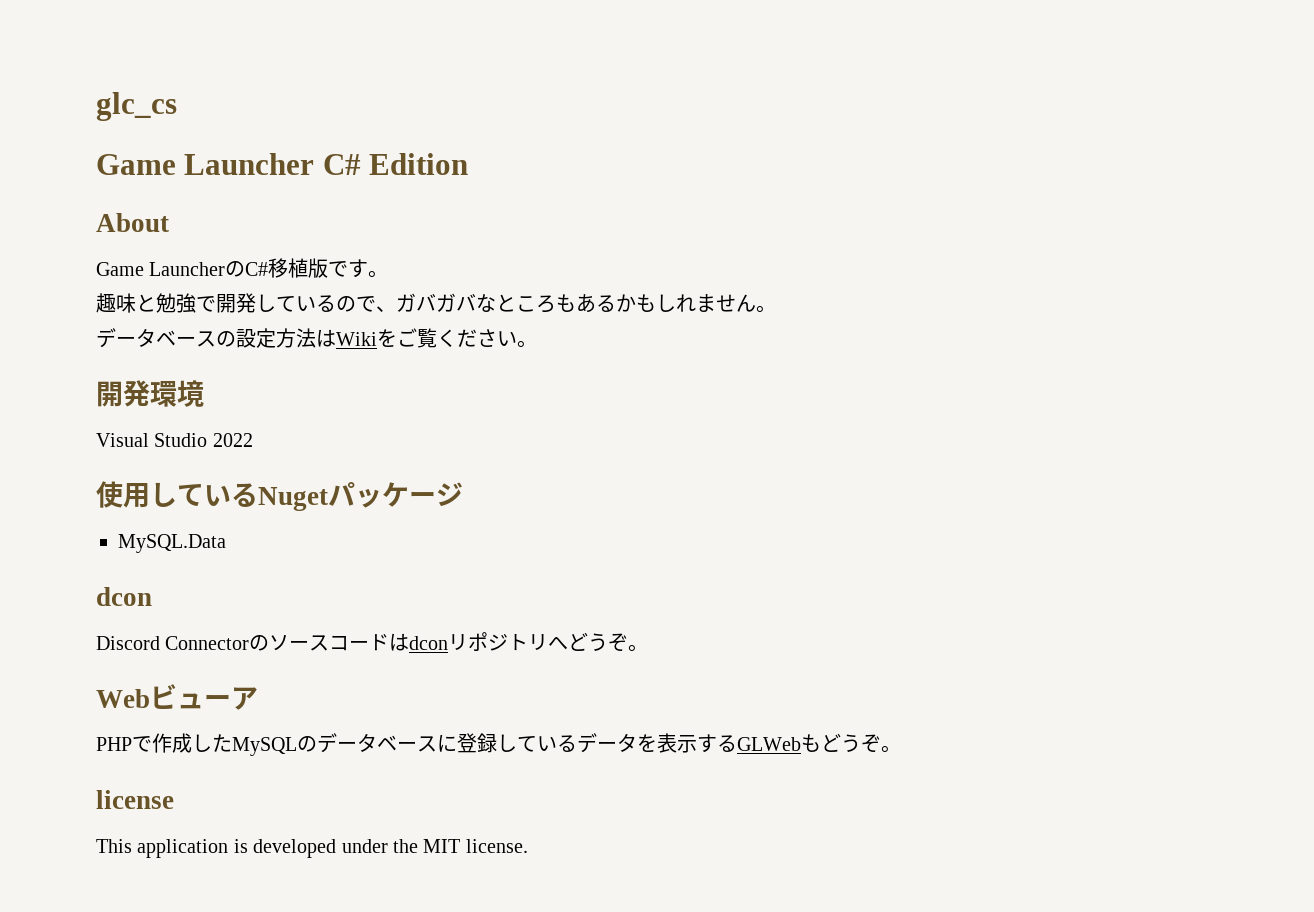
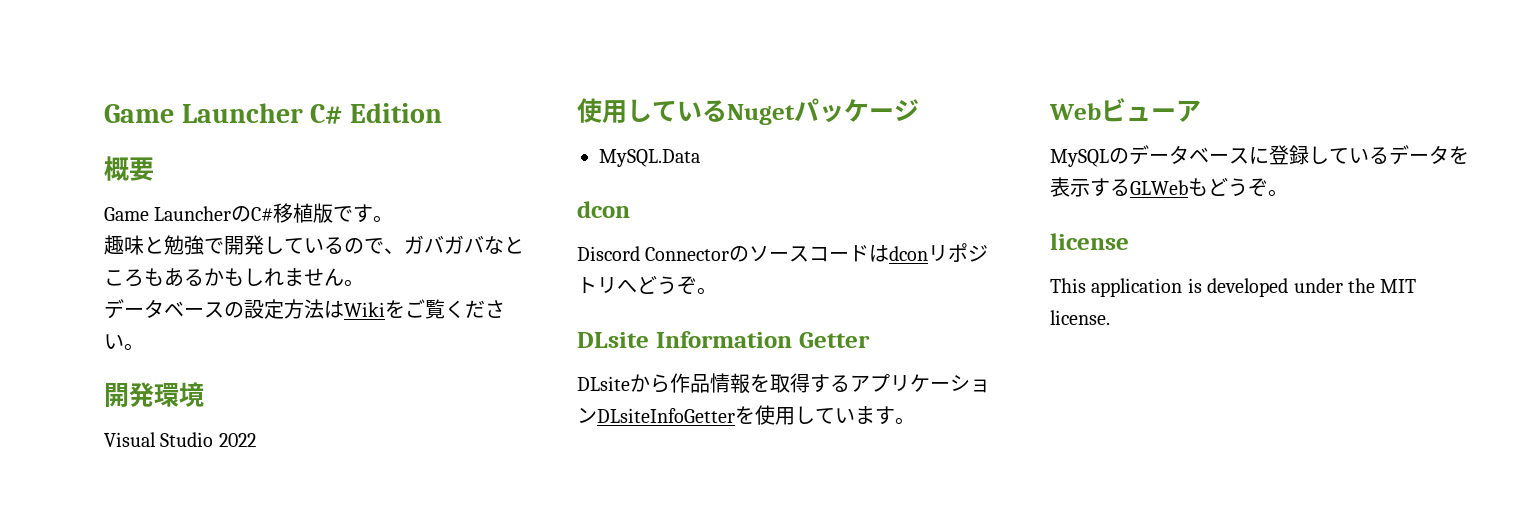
[96,92,177,121] glc_cs // -> (104, 113) none
[96,213,169,232] About -> [104,156,154,181] 概要
(649, 648) none -> [577,331,870,348] [577,373,990,394] [577,405,915,425] // DLsite Information Getter // DLsiteから作品情報を取得するアプリケーションDLsiteInfoGetterを使用しています。
[96,733,232,753] PHPで作成した -> (1201, 111) none

